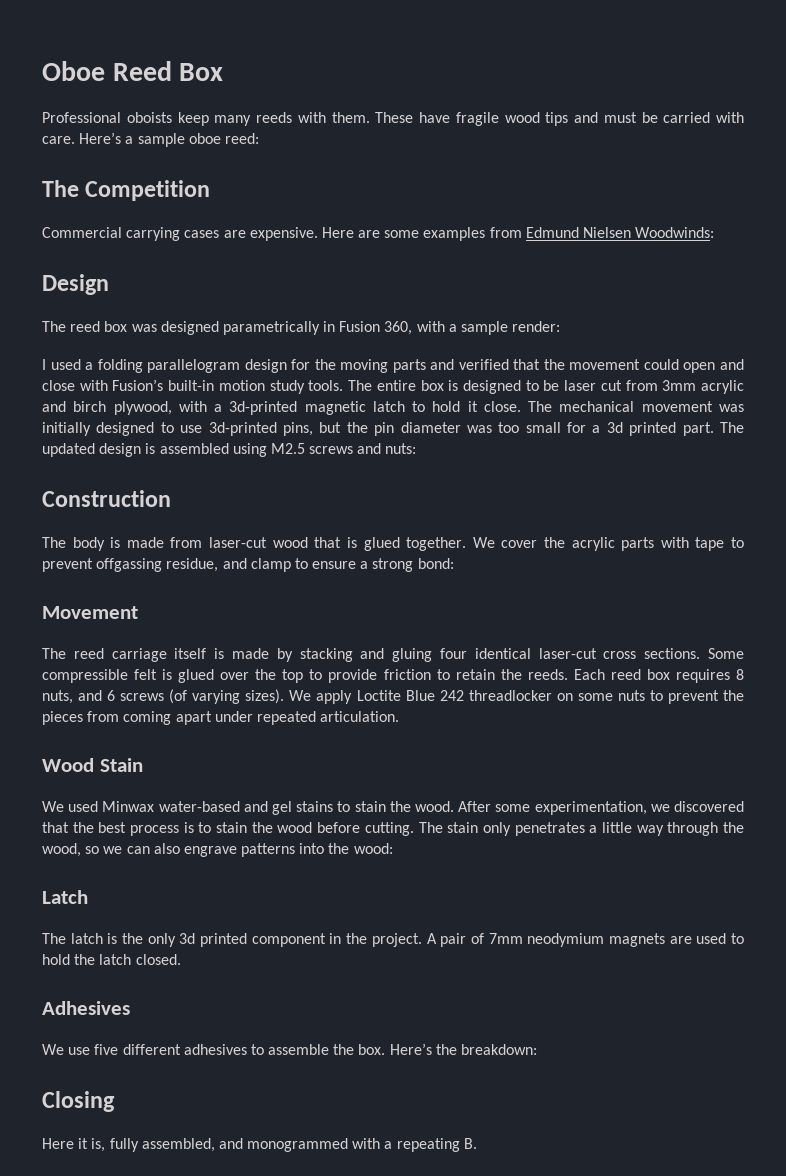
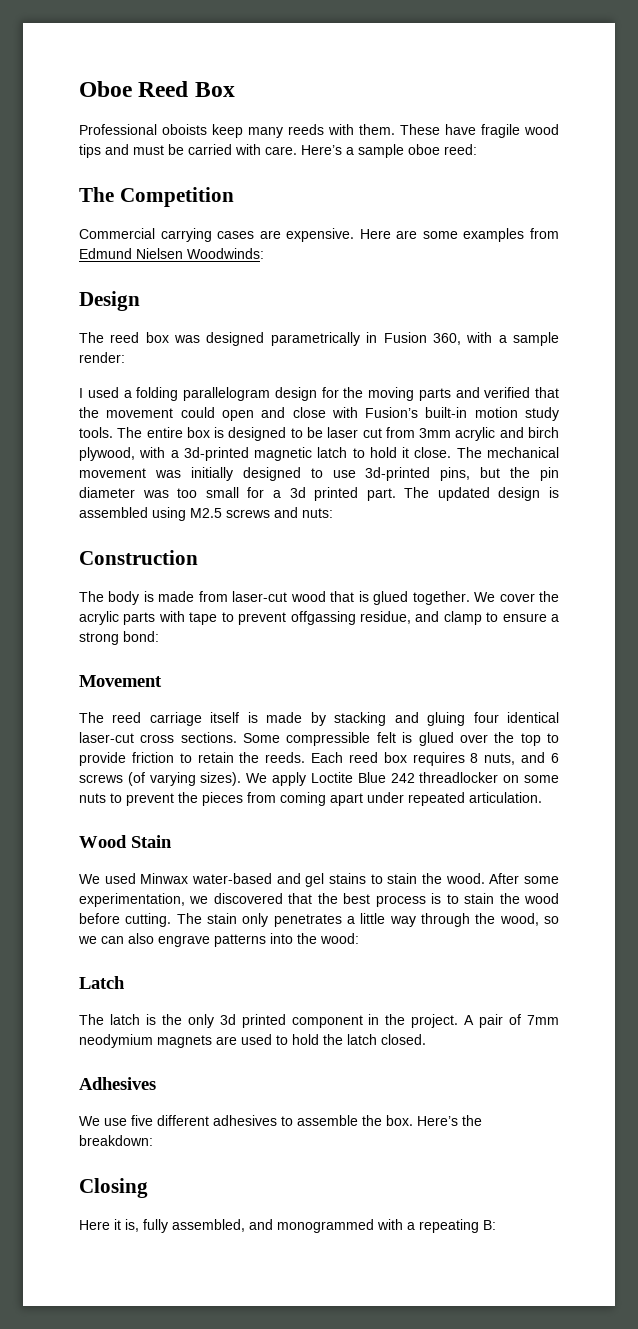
[463,1138,477,1149] B. -> [483,1220,496,1230] B:

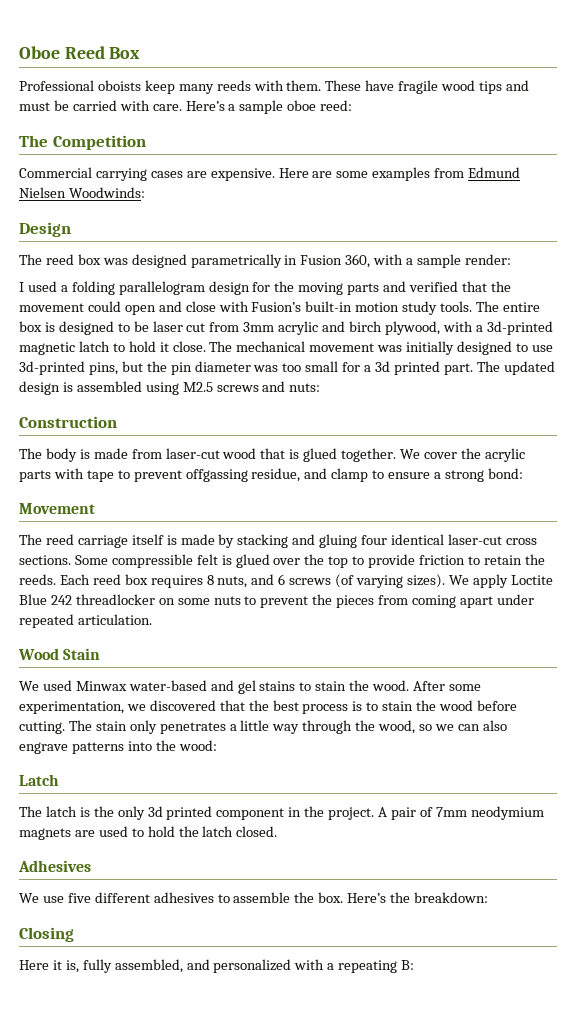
[277,1219,374,1233] monogrammed -> [213,959,292,973] personalized

